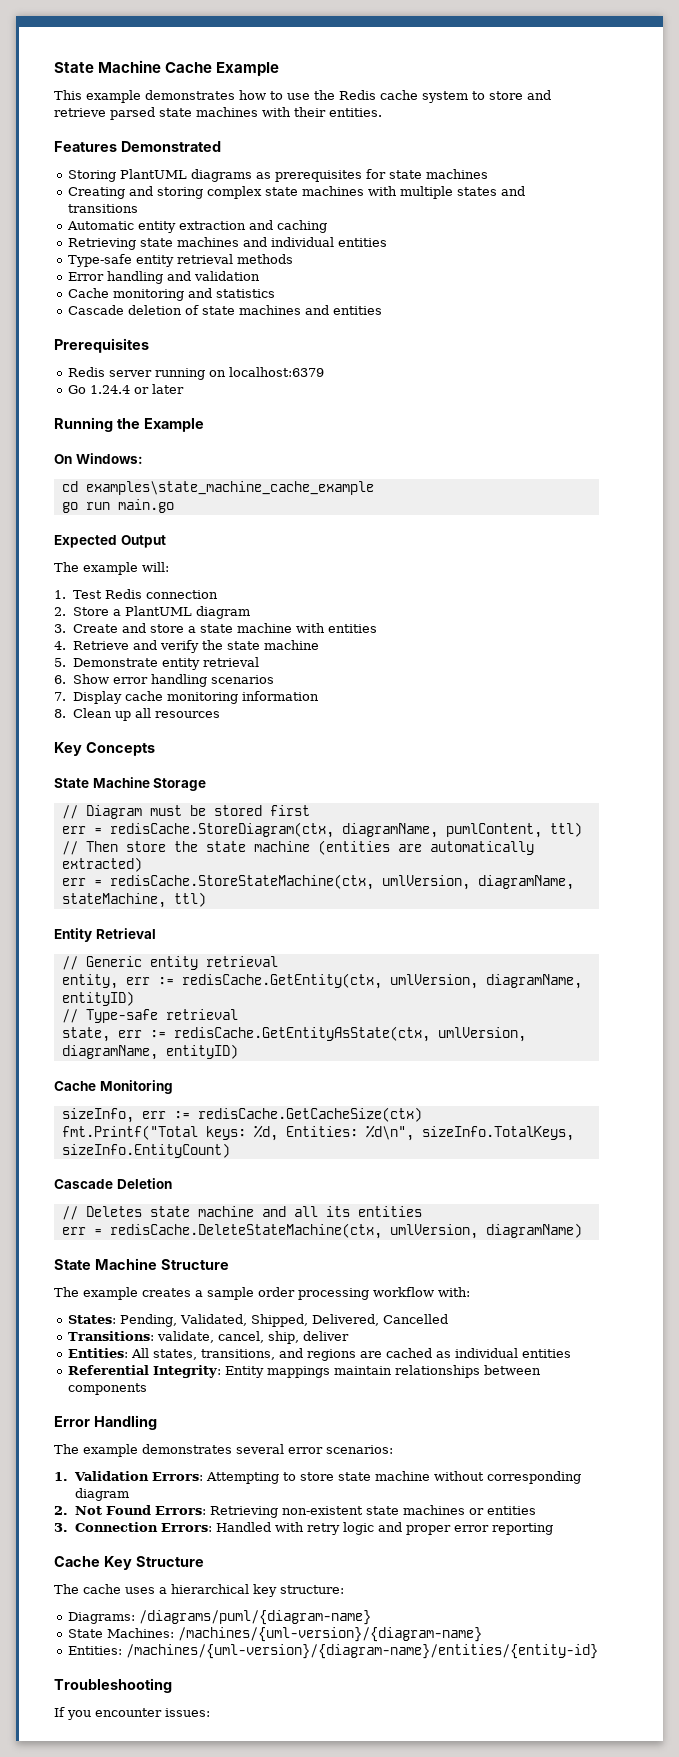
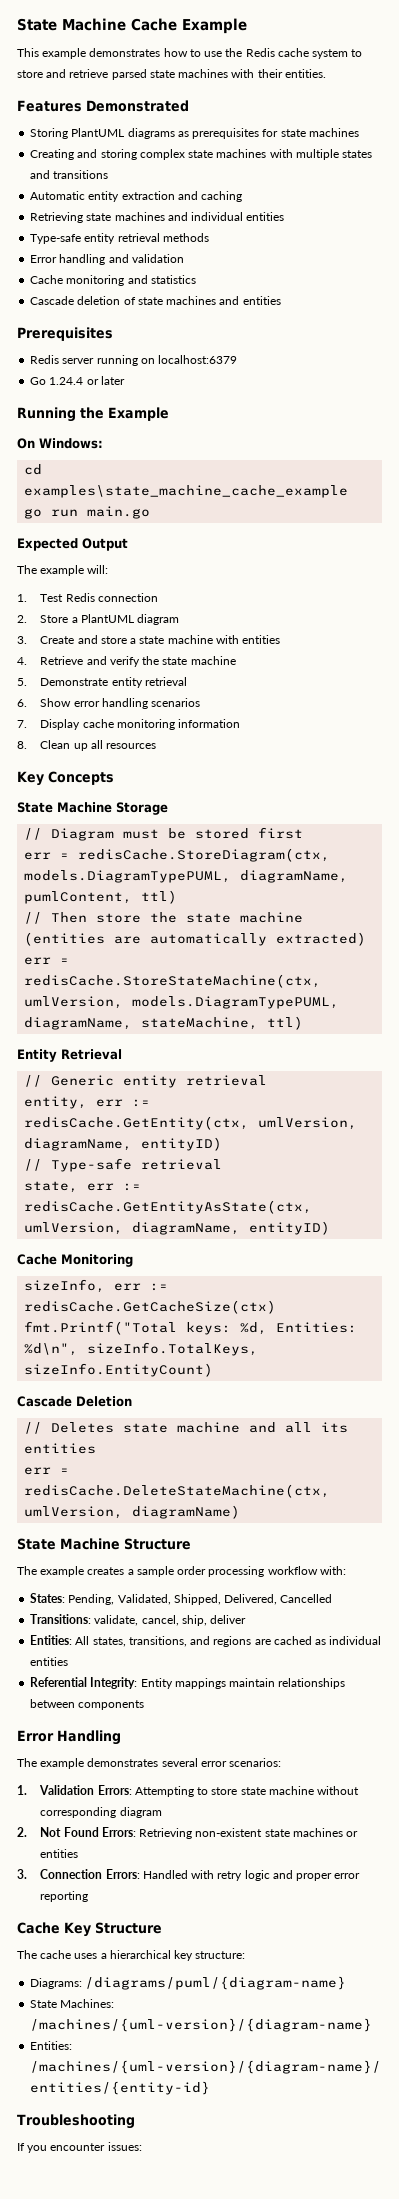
(334, 830) none -> [24,870,232,883] models.DiagramTypePUML,
(470, 882) none -> [132,996,340,1009] models.DiagramTypePUML,

